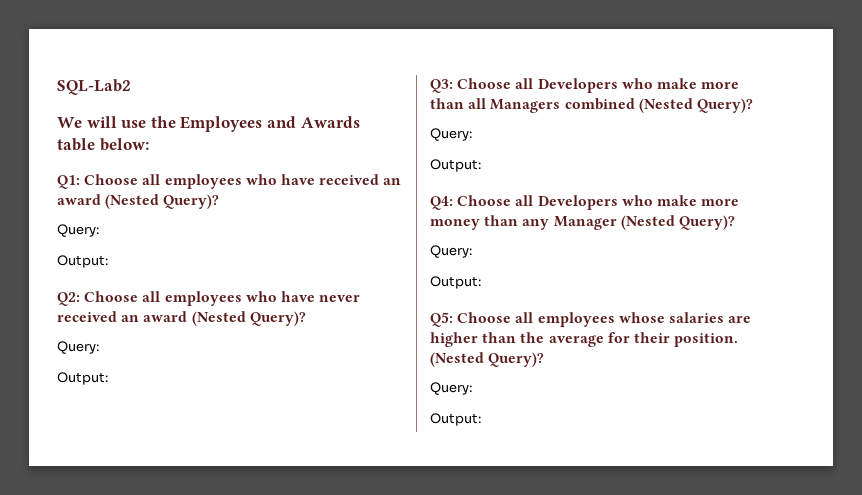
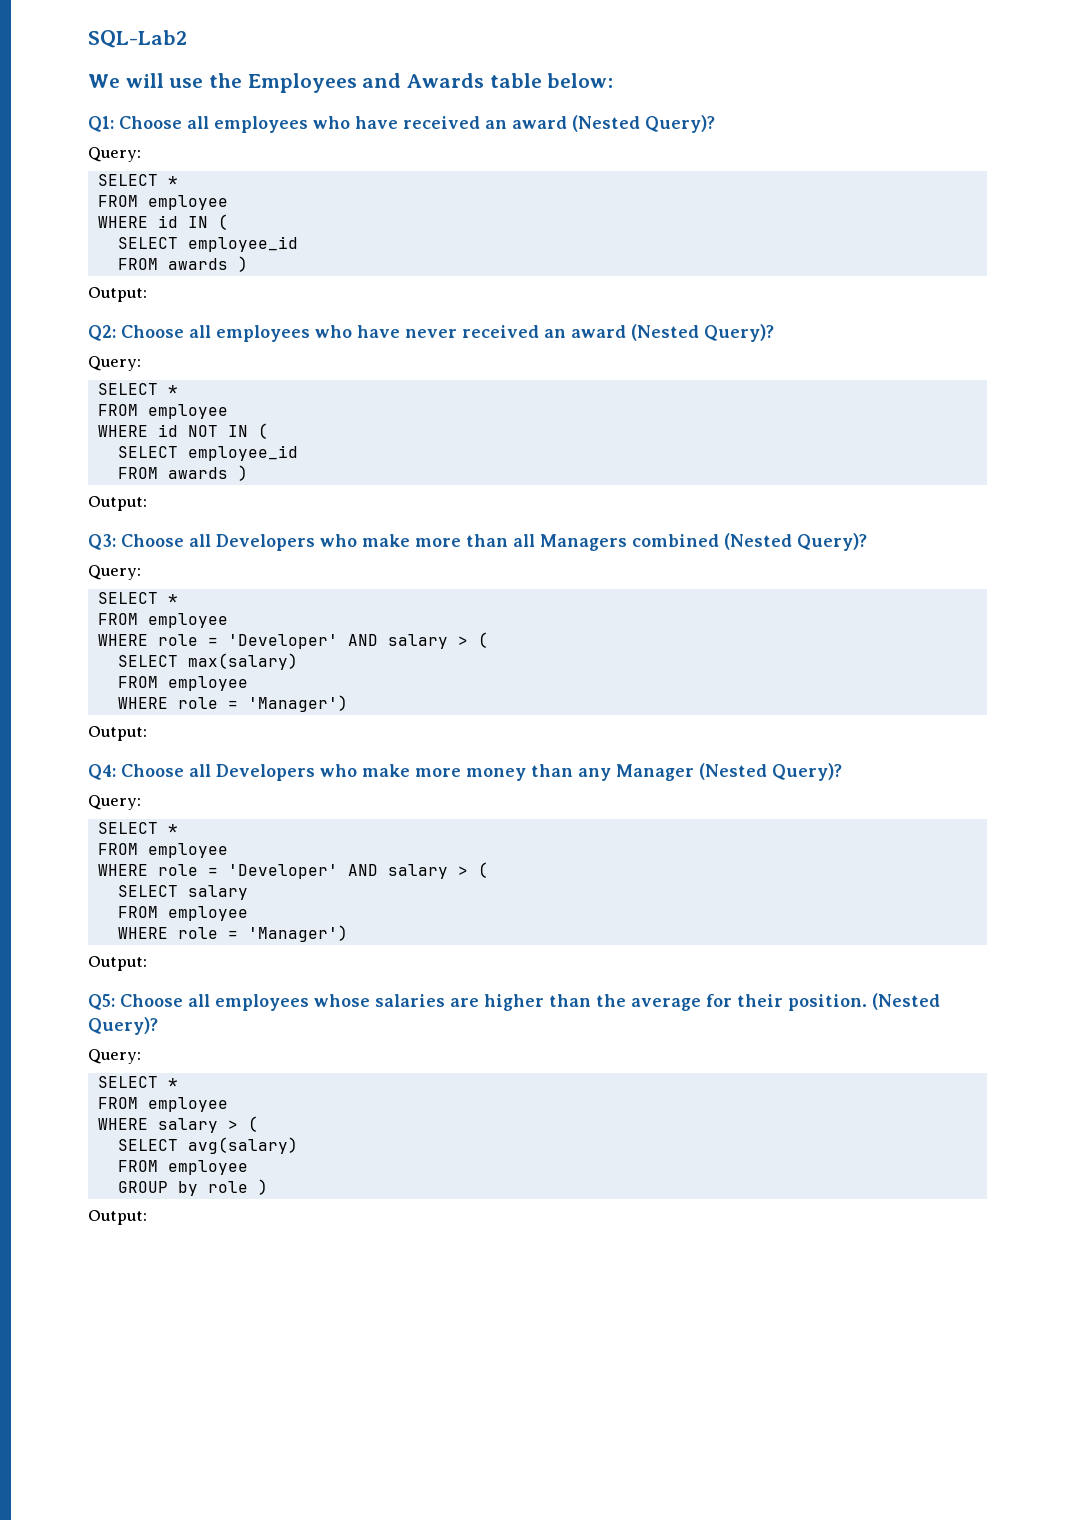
(99, 230) none -> [97,174,178,186] [97,195,228,210] [97,214,228,230] [117,236,298,252] [117,256,248,272] // SELECT * // FROM employee // WHERE id IN ( // SELECT employee_id // FROM awards )
(99, 347) none -> [97,383,178,395] [97,404,228,419] [97,423,268,439] [117,445,298,461] [117,465,248,481] // SELECT * // FROM employee // WHERE id NOT IN ( // SELECT employee_id // FROM awards )
(472, 134) none -> [97,592,178,604] [97,613,228,628] [97,632,488,649] [117,653,298,670] [117,676,248,691] [117,695,348,712] // SELECT * // FROM employee // WHERE role = 'Developer' AND salary > ( // SELECT max(salary) // FROM employee // WHERE role = 'Manager')
(472, 251) none -> [97,822,178,834] [97,843,228,858] [97,862,488,879] [117,885,248,900] [117,906,248,921] [117,925,348,942] // SELECT * // FROM employee // WHERE role = 'Developer' AND salary > ( // SELECT salary // FROM employee // WHERE role = 'Manager')
(472, 388) none -> [97,1076,178,1088] [97,1097,228,1112] [97,1116,258,1133] [117,1137,298,1154] [117,1160,248,1175] [117,1179,268,1196] // SELECT * // FROM employee // WHERE salary > ( // SELECT avg(salary) // FROM employee // GROUP by role )

